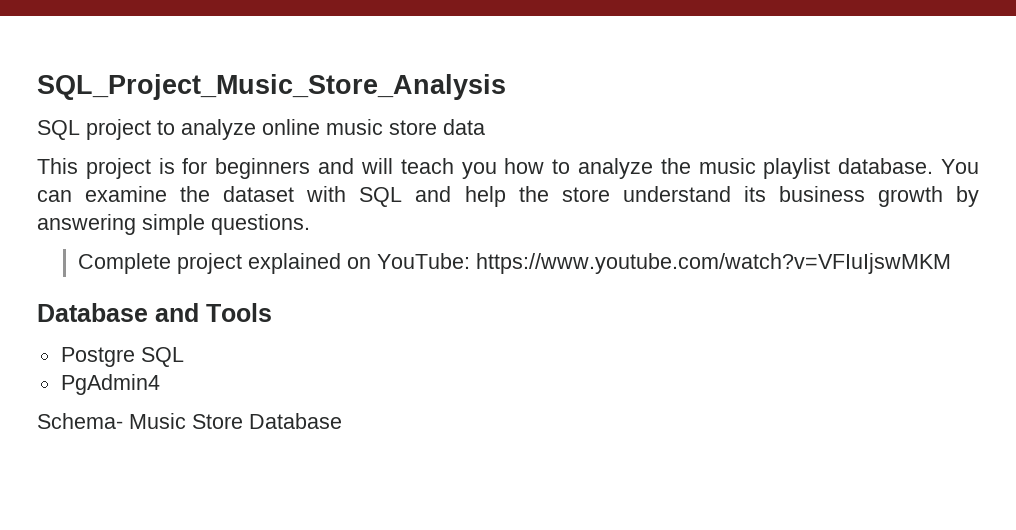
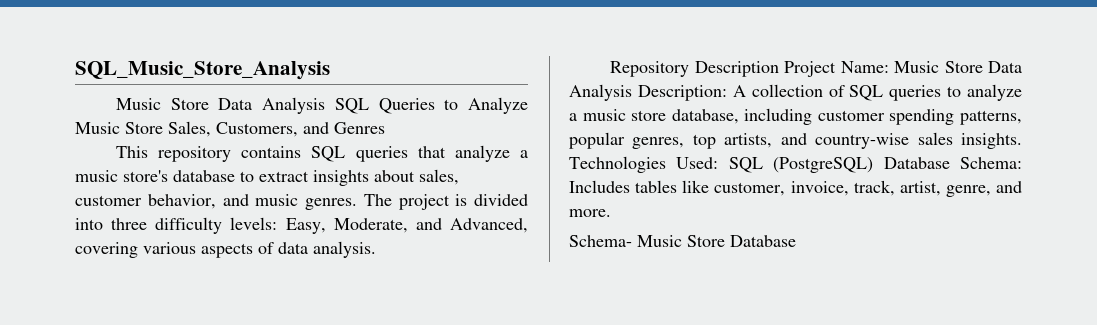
[37,74,506,100] [37,119,320,140] SQL_Project_Music_Store_Analysis // SQL project to analyze online -> [75,61,330,80] [116,97,529,114] [75,121,385,137] [116,145,528,162] [75,169,459,186] [75,194,528,210] [75,217,528,234] [75,241,376,258] [610,61,1022,77] [569,84,1022,101] [569,113,577,121] SQL_Music_Store_Analysis // Music Store Data Analysis SQL Queries to Analyze Music Store Sales, Customers, and Genres // This repository contains SQL queries that analyze a music store's database to extract insights about sales, customer behavior, and music genres. The project is divided into three difficulty levels: Easy, Moderate, and Advanced, covering various aspects of data analysis. // Repository Description Project Name: Music Store Data Analysis Description: A collection of SQL queries to analyze a
[443,119,485,135] [37,158,979,179] [37,186,979,207] [37,214,310,235] [77,253,951,274] [37,303,272,322] [60,347,184,367] [60,374,160,395] data // This project is for beginners and will teach you how to analyze the music playlist database. You can examine the dataset with SQL and help the store understand its business growth by answering simple questions. // Complete project explained on YouTube: https://www.youtube.com/watch?v=VFIuIjswMKM // Database and Tools // Postgre SQL // PgAdmin4 -> [671,108,1022,125] [569,132,1022,149] [569,156,1022,173] [569,180,1022,197] [569,209,611,217] database, including customer spending patterns, popular genres, top artists, and country-wise sales insights. Technologies Used: SQL (PostgreSQL) Database Schema: Includes tables like customer, invoice, track, artist, genre, and more.

